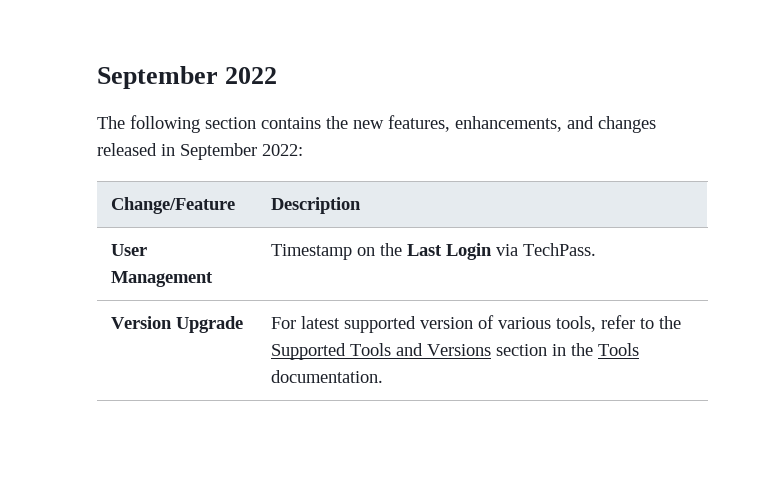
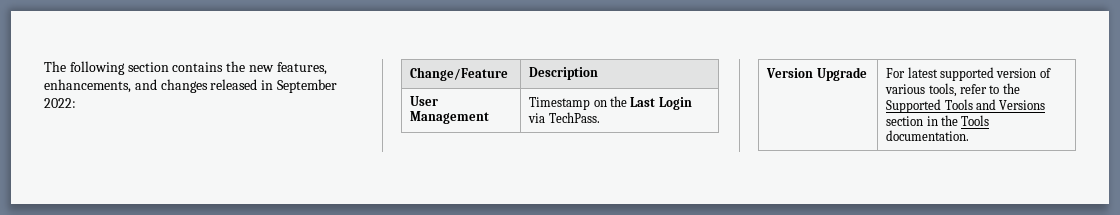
[97,66,278,89] September 2022 // -> (44, 66) none

